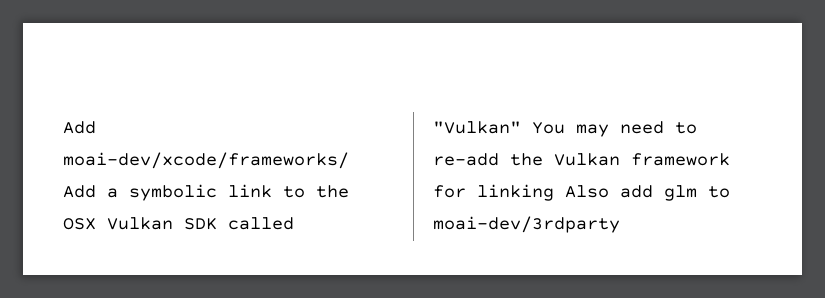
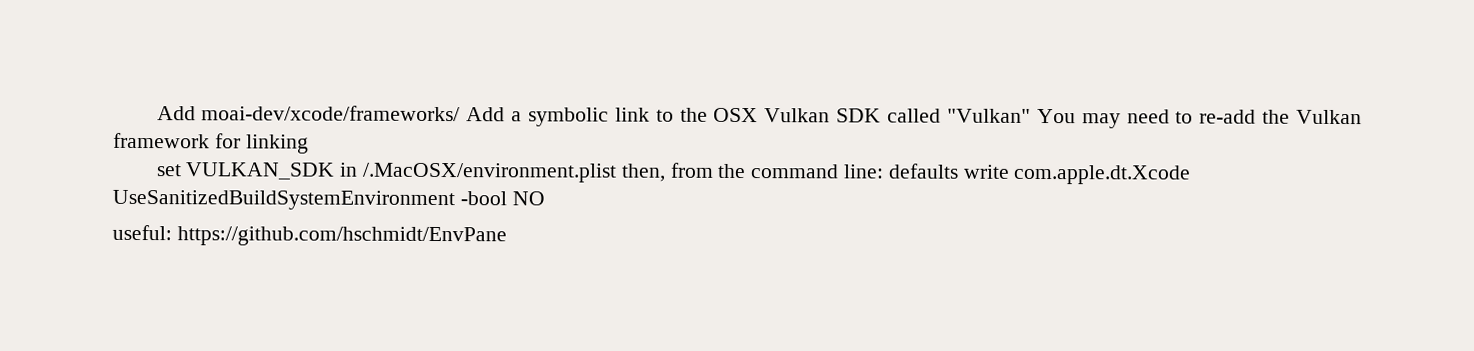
[565,185,730,201] [433,216,620,233] Also add glm to moai-dev/3rdparty -> [155,162,1192,185] [112,189,545,211] [112,224,507,247] // set VULKAN_SDK in /.MacOSX/environment.plist then, from the command line: defaults write com.apple.dt.Xcode UseSanitizedBuildSystemEnvironment -bool NO // useful: https://github.com/hschmidt/EnvPane

